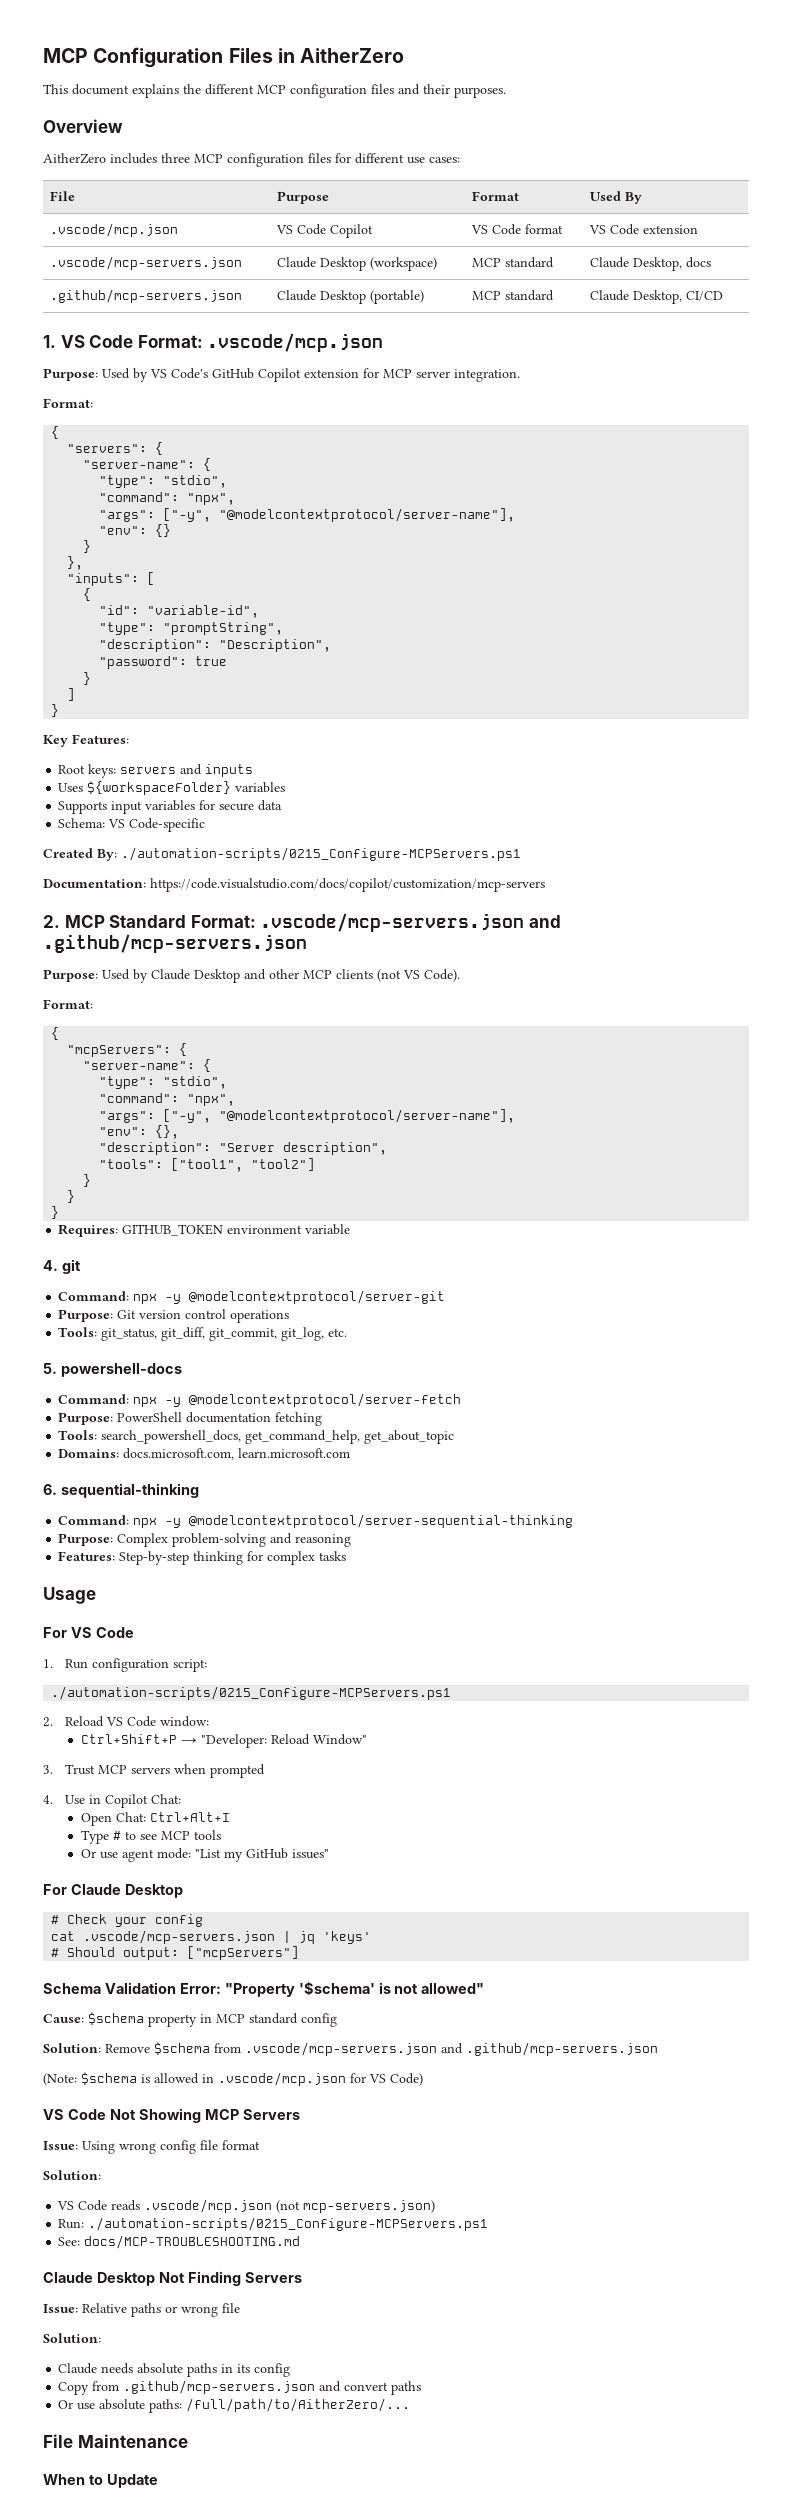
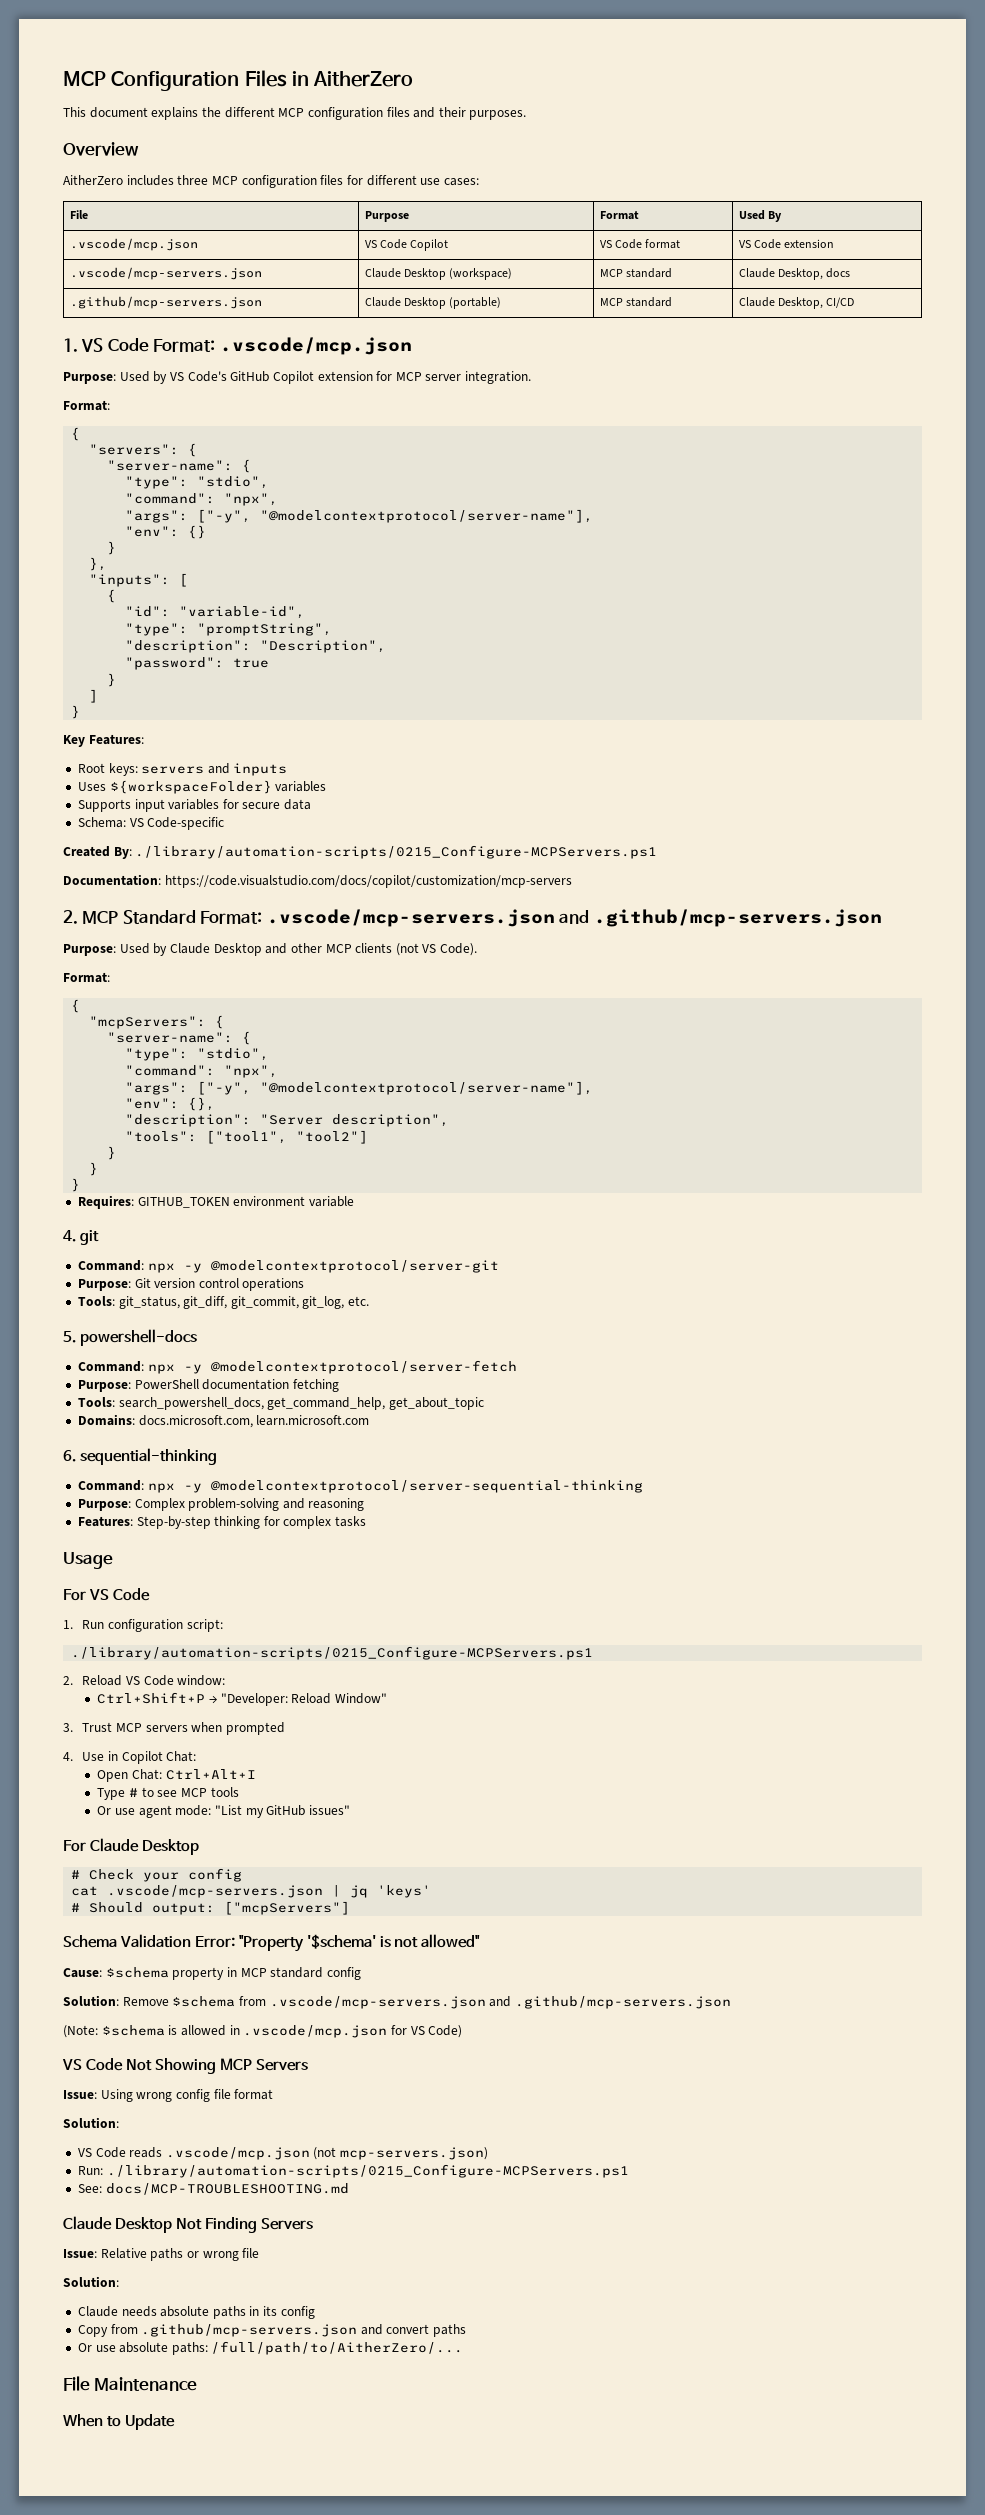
[121,847,521,861] ./automation-scripts/0215_Configure-MCPServers.ps1 -> [135,845,658,859] ./library/automation-scripts/0215_Configure-MCPServers.ps1
[51,1686,452,1700] ./automation-scripts/0215_Configure-MCPServers.ps1 -> [71,1646,594,1660] ./library/automation-scripts/0215_Configure-MCPServers.ps1
[88,2217,489,2231] ./automation-scripts/0215_Configure-MCPServers.ps1 -> [106,2164,629,2178] ./library/automation-scripts/0215_Configure-MCPServers.ps1

